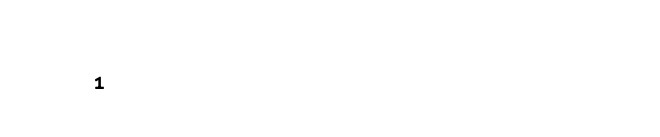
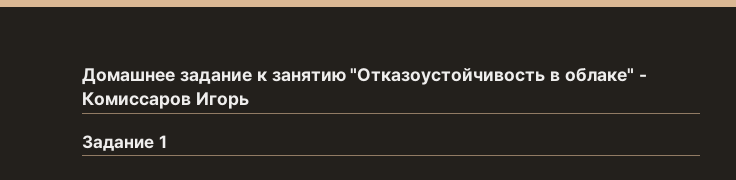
(93, 82) none -> [82,67,648,85] [82,92,249,109] [82,135,154,151] Домашнее задание к занятию "Отказоустойчивость в облаке" - Комиссаров Игорь // Задание

